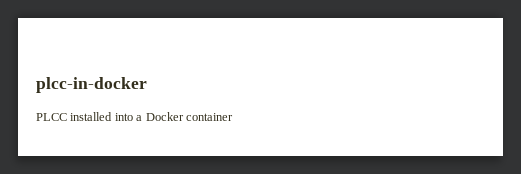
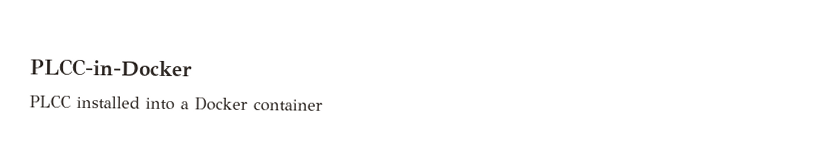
[36,77,147,93] plcc-in-docker -> [30,58,193,78] PLCC-in-Docker

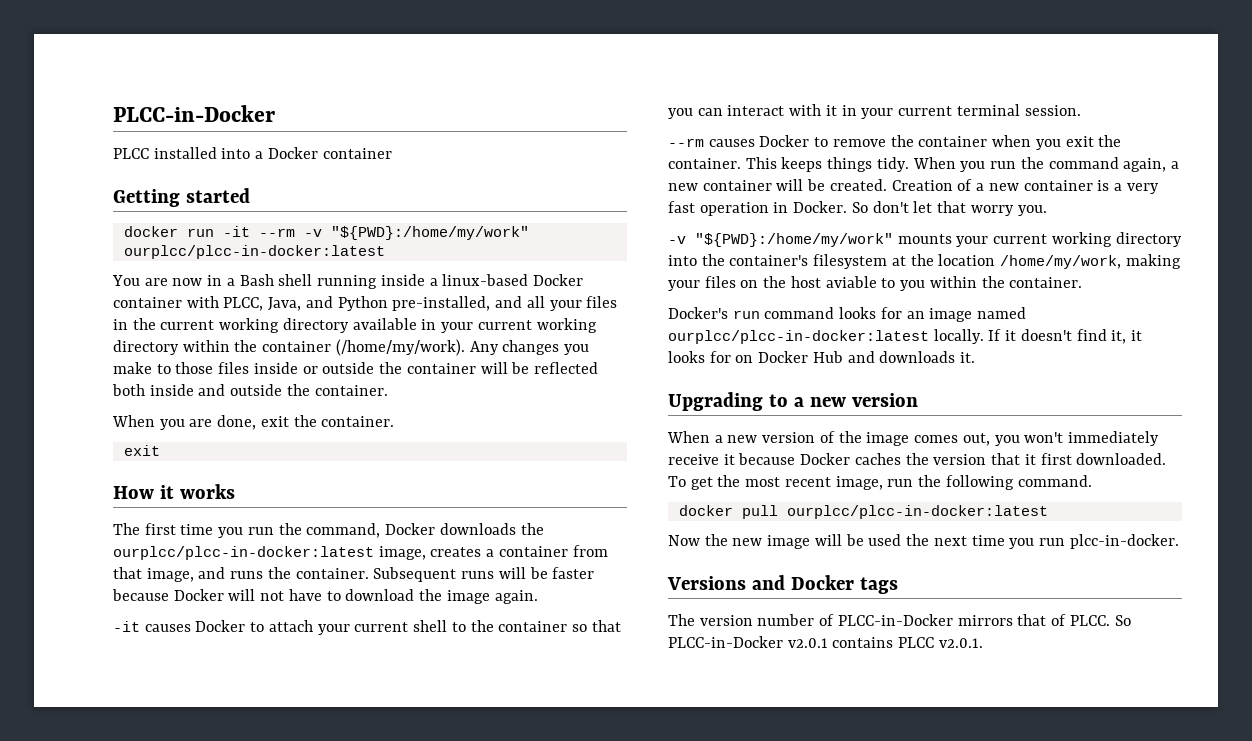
(323, 105) none -> [113,188,250,207] [123,226,529,240] [123,245,385,259] [112,274,583,289] [113,296,618,311] [113,318,597,333] [113,339,590,356] [113,362,598,374] [112,384,388,396] [112,415,395,430] [123,445,160,456] [113,484,235,499] [113,523,544,538] [113,545,608,560] [113,567,595,582] [112,589,538,604] [113,620,621,635] [668,104,1081,119] [668,135,1122,150] [668,157,1179,172] [668,179,1159,194] [668,201,1047,216] [668,232,1182,247] [668,254,1181,269] [668,276,1083,291] [668,307,1027,322] [668,329,1143,344] [668,351,976,363] [668,392,918,411] [667,431,1159,446] [668,453,1167,465] [668,475,1092,490] [678,505,1048,519] [668,534,1179,549] [667,575,898,594] [668,614,1131,626] [668,636,983,648] // Getting started // docker run -it --rm -v "${PWD}:/home/my/work" ourplcc/plcc-in-docker:latest // You are now in a Bash shell running inside a linux-based Docker container with PLCC, Java, and Python pre-installed, and all your files in the current working directory available in your current working directory within the container (/home/my/work). Any changes you make to those files inside or outside the container will be reflected both inside and outside the container. // When you are done, exit the container. // exit // How it works // The first time you run the command, Docker downloads the ourplcc/plcc-in-docker:latest image, creates a container from that image, and runs the container. Subsequent runs will be faster because Docker will not have to download the image again. // -it causes Docker to attach your current shell to the container so that you can interact with it in your current terminal session. // --rm causes Docker to remove the container when you exit the container. This keeps things tidy. When you run the command again, a new container will be created. Creation of a new container is a very fast operation in Docker. So don't let that worry you. // -v "${PWD}:/home/my/work" mounts your current working directory into the container's filesystem at the location /home/my/work, making your files on the host aviable to you within the container. // Docker's run command looks for an image named ourplcc/plcc-in-docker:latest locally. If it doesn't find it, it looks for on Docker Hub and downloads it. // Upgrading to a new version // When a new version of the image comes out, you won't immediately receive it because Docker caches the version that it first downloaded. To get the most recent image, run the following command. // docker pull ourplcc/plcc-in-docker:latest // Now the new image will be used the next time you run plcc-in-docker. // Versions and Docker tags // The version number of PLCC-in-Docker mirrors that of PLCC. So PLCC-in-Docker v2.0.1 contains PLCC v2.0.1.

